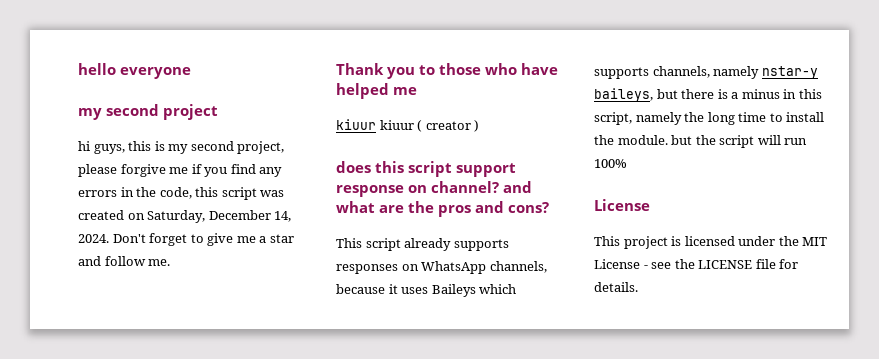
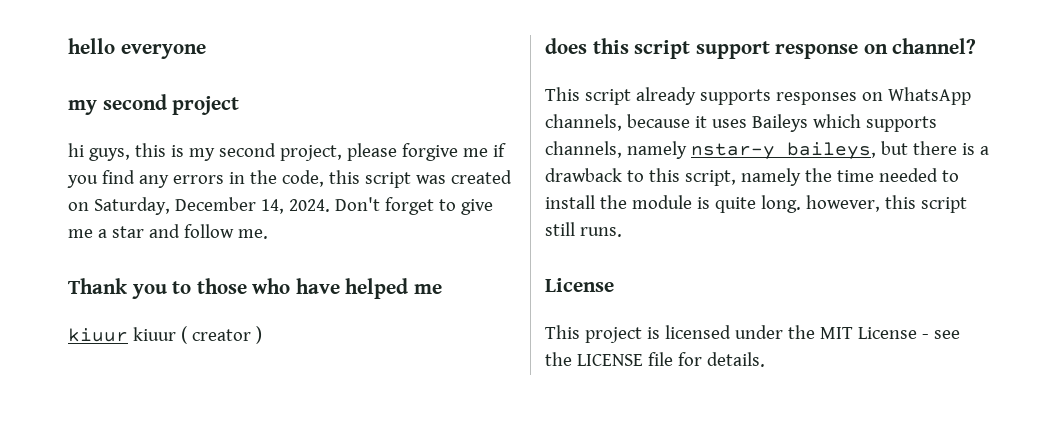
[503,181,532,193] [336,201,549,217] and what are the pros and cons? -> (977, 46) none
[741,89,797,99] minus in -> [545,168,644,182] drawback to
[707,112,767,125] long time -> [836,168,938,182] time needed
[617,135,808,148] [594,159,627,168] module. but the script will run 100% -> [631,195,967,213] [545,222,622,237] module is quite long. however, this script still runs.

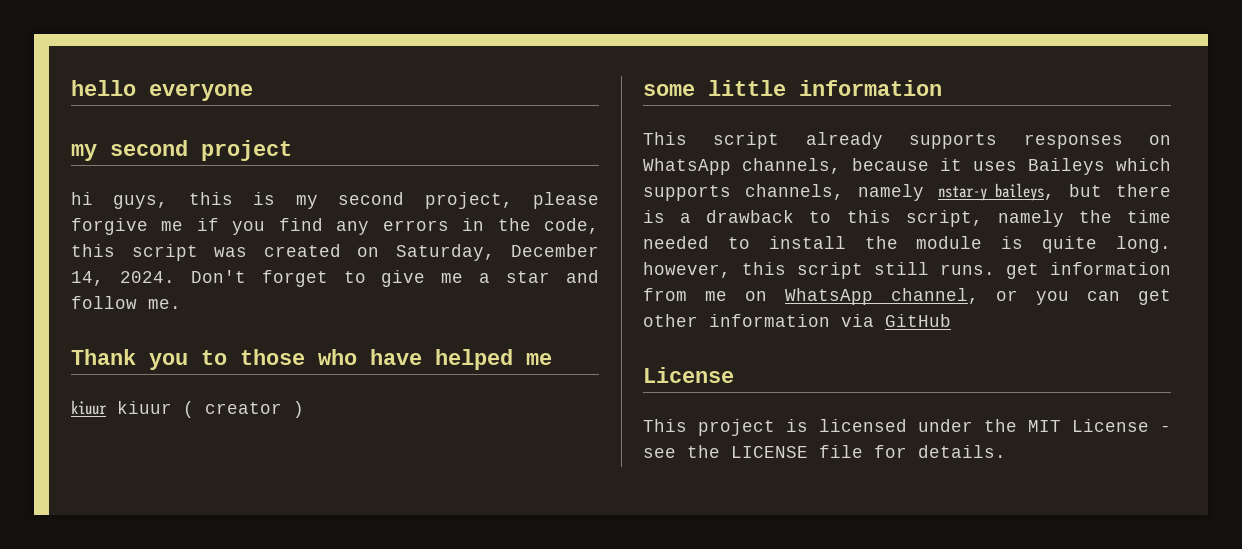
[545,38,977,59] does this script support response on channel? -> [643,80,942,96] some little information
(622, 232) none -> [1006,262,1171,279] [643,288,1171,305] [643,314,951,327] get information from me on WhatsApp channel, or you can get other information via GitHub

